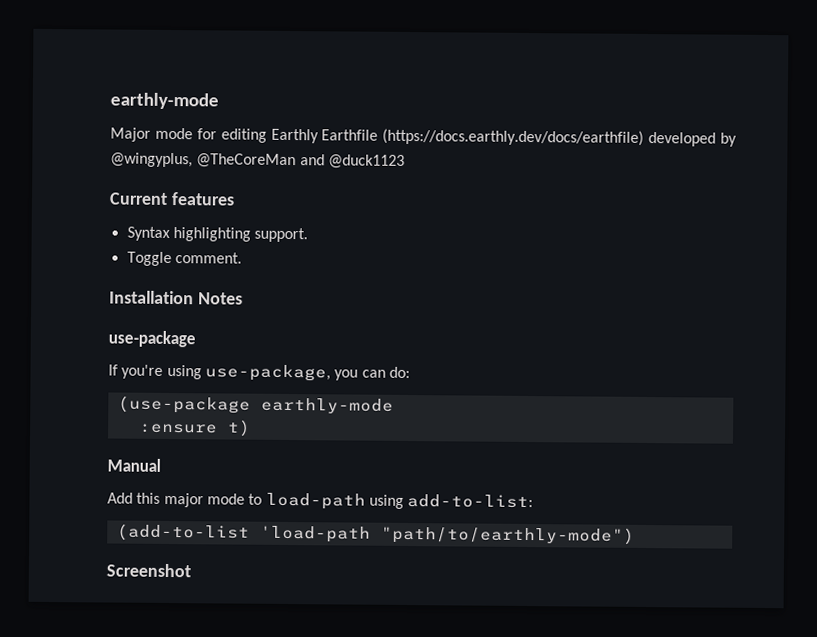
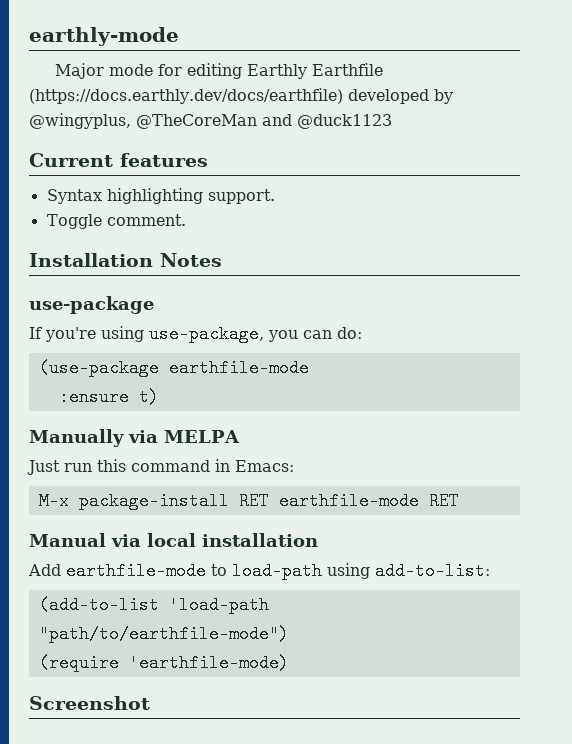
[260,397,394,414] earthly-mode -> [168,359,309,377] earthfile-mode
[107,458,161,472] [107,492,245,508] Manual // Add this major mode -> [29,429,240,447] [27,459,294,475] [38,492,459,510] [29,533,318,547] [28,562,206,580] Manually via MELPA // Just run this command in Emacs: // M-x package-install RET earthfile-mode RET // Manual via local installation // Add earthfile-mode
[380,525,635,545] "path/to/earthly-mode") -> [38,625,289,643] [38,654,289,672] "path/to/earthfile-mode") // (require 'earthfile-mode)

